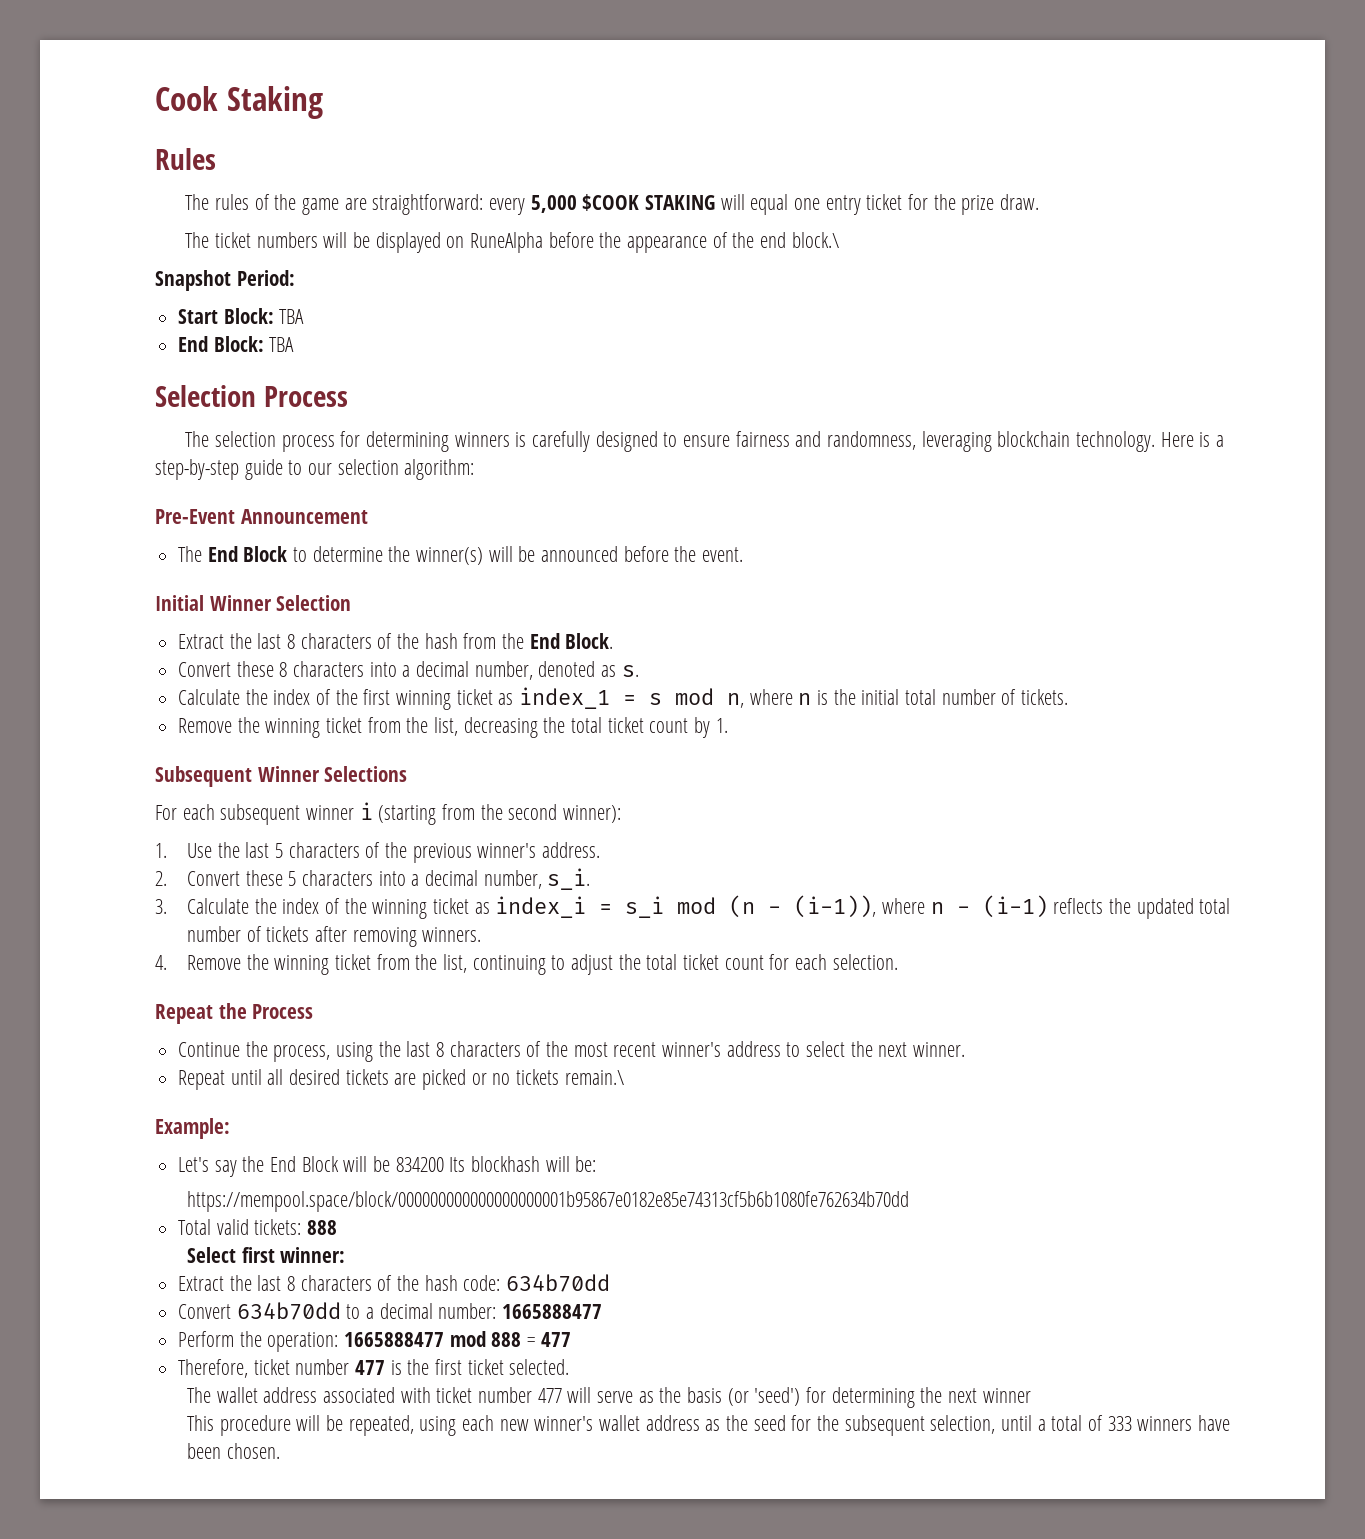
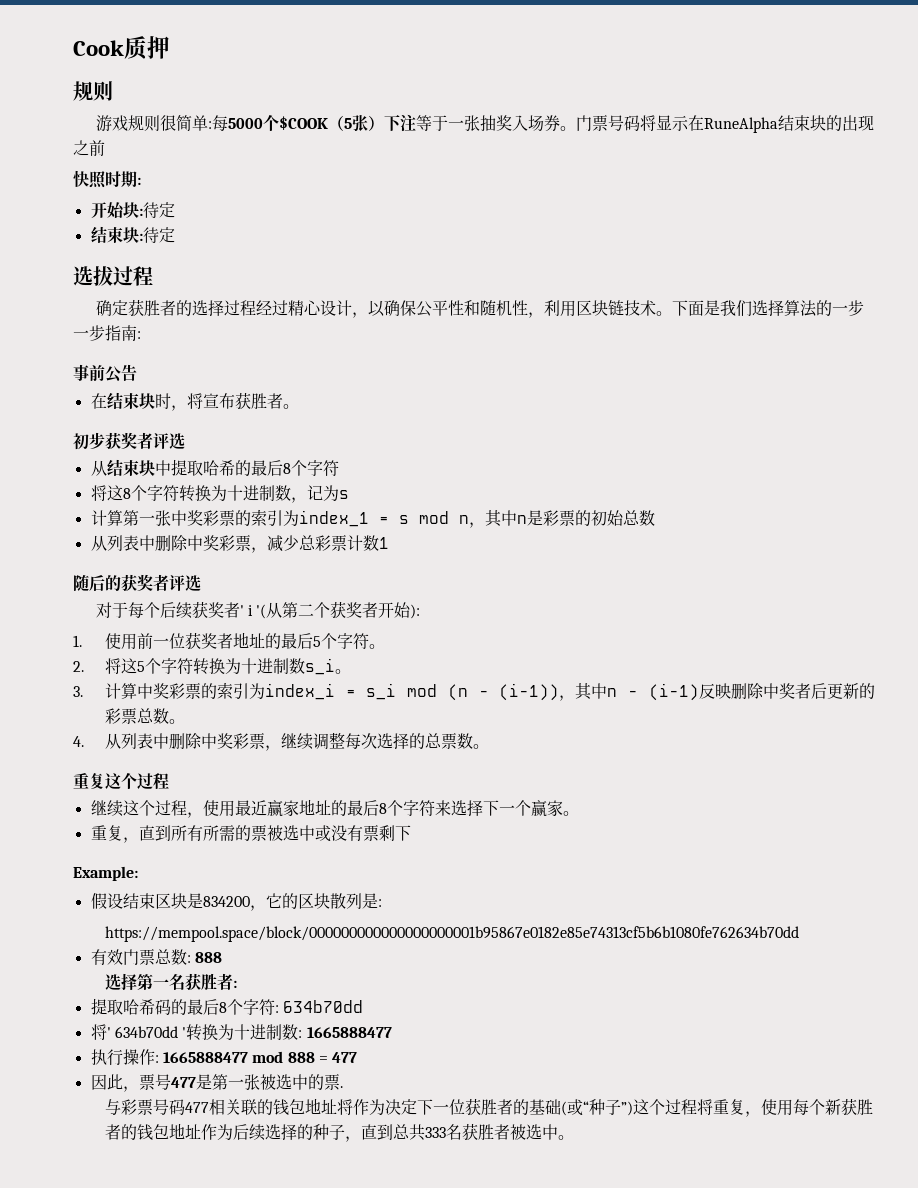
[226,86,323,119] [155,148,216,170] [185,194,1040,215] [185,232,839,253] [155,270,295,291] [178,308,305,324] [178,336,295,352] [155,385,348,407] [185,431,1225,452] [155,459,475,480] [155,509,368,524] [178,546,744,565] [155,595,352,611] [178,633,614,649] [178,661,639,680] [178,687,1069,710] [178,717,728,738] [155,766,408,787] [155,802,622,825] [155,842,601,863] [155,868,591,890] [155,898,490,919] Staking // Rules // The rules of the game are straightforward: every 5,000 $COOK STAKING will equal one entry ticket for the prize draw. // The ticket numbers will be displayed on RuneAlpha before the appearance of the end block.\ // Snapshot Period: // Start Block: TBA // End Block: TBA // Selection Process // The selection process for determining winners is carefully designed to ensure fairness and randomness, leveraging blockchain technology. Here is a step-by-step guide to our selection algorithm: // Pre-Event Announcement // The End Block to determine the winner(s) will be announced before the event. // Initial Winner Selection // Extract the last 8 characters of the hash from the End Block. // Convert these 8 characters into a decimal number, denoted as s. // Calculate the index of the first winning ticket as index_1 = s mod n, where n is the initial total number of tickets. // Remove the winning ticket from the list, decreasing the total ticket count by 1. // Subsequent Winner Selections // For each subsequent winner i (starting from the second winner): // 1. Use the last 5 characters of the previous winner's address. // 2. Convert these 5 characters into a decimal number, s_i. // 3. Calculate the index of the winning ticket as -> [124,36,170,59] [73,81,113,102] [95,114,874,133] [73,140,105,156] [73,170,141,189] [90,202,175,219] [90,226,175,244] [73,266,153,286] [95,299,864,318] [73,325,141,341] [73,364,137,383] [90,392,299,411] [73,432,185,450] [90,459,339,477] [90,485,349,503] [90,509,655,528] [90,535,389,553] [73,574,201,592] [95,601,421,619] [73,632,385,650] [73,658,351,675] [73,682,265,700] 质押 // 规则 // 游戏规则很简单:每5000个$COOK（5张）下注等于一张抽奖入场券。门票号码将显示在RuneAlpha结束块的出现之前 // 快照时期: // 开始块:待定 // 结束块:待定 // 选拔过程 // 确定获胜者的选择过程经过精心设计，以确保公平性和随机性，利用区块链技术。下面是我们选择算法的一步一步指南: // 事前公告 // 在结束块时，将宣布获胜者。 // 初步获奖者评选 // 从结束块中提取哈希的最后8个字符 // 将这8个字符转换为十进制数，记为s // 计算第一张中奖彩票的索引为index_1 = s mod n，其中n是彩票的初始总数 // 从列表中删除中奖彩票，减少总彩票计数1 // 随后的获奖者评选 // 对于每个后续获奖者' i '(从第二个获奖者开始): // 1.使用前一位获奖者地址的最后5个字符。 // 2.将这5个字符转换为十进制数s_i。 // 3.计算中奖彩票的索引为
[794,895,926,918] (i-1)), where -> [499,683,608,701] (i-1))，其中
[1053,898,1231,919] [187,926,482,947] [155,954,898,975] [155,1003,314,1024] [178,1041,966,1062] [178,1069,624,1090] [155,1118,230,1139] [178,1156,597,1177] [187,1191,910,1212] [178,1219,338,1235] [187,1247,346,1263] [178,1274,611,1292] [178,1302,603,1320] [178,1331,339,1352] reflects the updated total number of tickets after removing winners. // 4. Remove the winning ticket from the list, continuing to adjust the total ticket count for each selection. // Repeat the Process // Continue the process, using the last 8 characters of the most recent winner's address to select the next winner. // Repeat until all desired tickets are picked or no tickets remain.\ // Example: // Let's say the End Block will be 834200 Its blockhash will be: // https://mempool.space/block/000000000000000000001b95867e0182e85e74313cf5b6b1080fe762634b70dd // Total valid tickets: 888 // Select first winner: // Extract the last 8 characters of the hash code: 634b70dd // Convert 634b70dd to a decimal number: 1665888477 // Perform the operation: -> [699,683,875,699] [104,708,185,724] [73,732,489,751] [73,772,169,790] [90,799,579,818] [90,825,411,843] [73,866,138,881] [90,893,382,911] [104,926,799,942] [90,949,222,965] [104,973,237,991] [90,998,363,1015] [90,1024,392,1041] [90,1049,159,1066] 反映删除中奖者后更新的彩票总数。 // 4.从列表中删除中奖彩票，继续调整每次选择的总票数。 // 重复这个过程 // 继续这个过程，使用最近赢家地址的最后8个字符来选择下一个赢家。 // 重复，直到所有所需的票被选中或没有票剩下 // Example: // 假设结束区块是834200，它的区块散列是: // https://mempool.space/block/000000000000000000001b95867e0182e85e74313cf5b6b1080fe762634b70dd // 有效门票总数: 888 // 选择第一名获胜者: // 提取哈希码的最后8个字符: 634b70dd // 将' 634b70dd '转换为十进制数: 1665888477 // 执行操作:
[178,1359,570,1378] [187,1387,1031,1408] [187,1415,1231,1436] [187,1443,280,1459] Therefore, ticket number 477 is the first ticket selected. // The wallet address associated with ticket number 477 will serve as the basis (or 'seed') for determining the next winner // This procedure will be repeated, using each new winner's wallet address as the seed for the subsequent selection, until a total of 333 winners have been chosen. -> [90,1074,343,1092] [104,1098,873,1117] [104,1123,574,1142] 因此，票号477是第一张被选中的票. // 与彩票号码477相关联的钱包地址将作为决定下一位获胜者的基础(或“种子”)这个过程将重复，使用每个新获胜者的钱包地址作为后续选择的种子，直到总共333名获胜者被选中。

